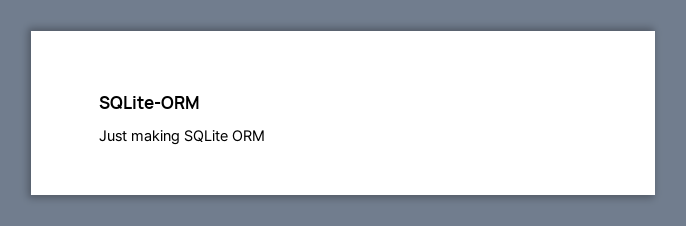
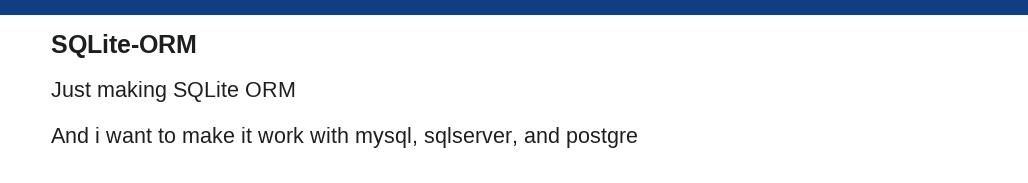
(266, 136) none -> [51,127,638,148] // And i want to make it work with mysql, sqlserver, and postgre

